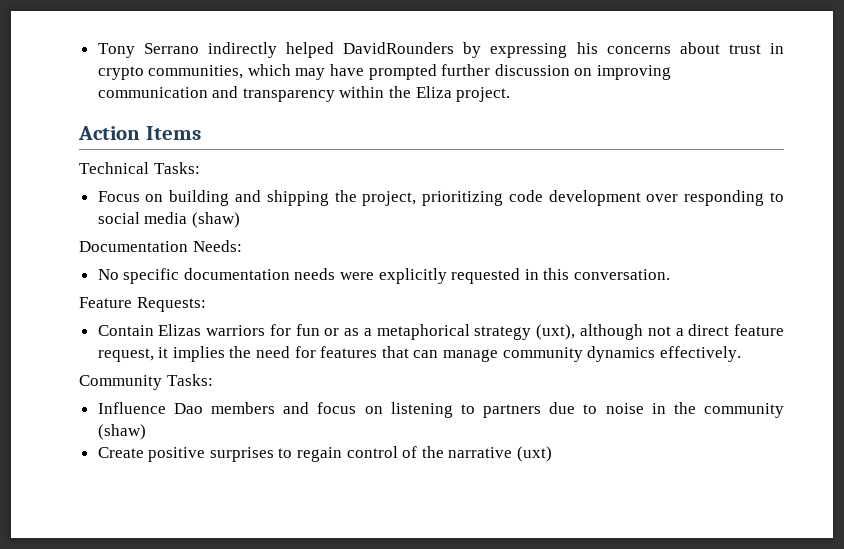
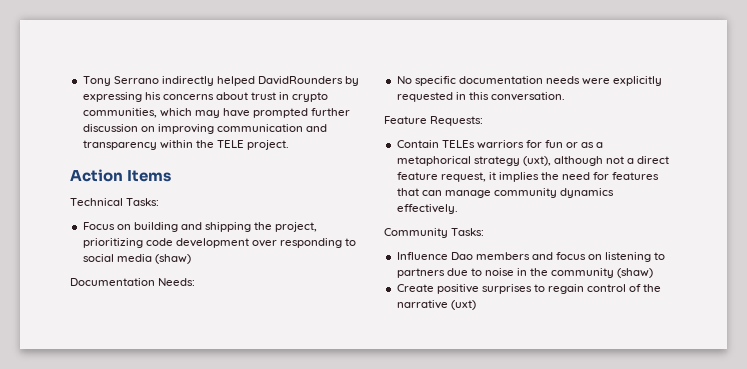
[415,86,452,98] Eliza -> [216,140,244,148] TELE
[158,324,202,336] Elizas -> [441,140,475,148] TELEs

